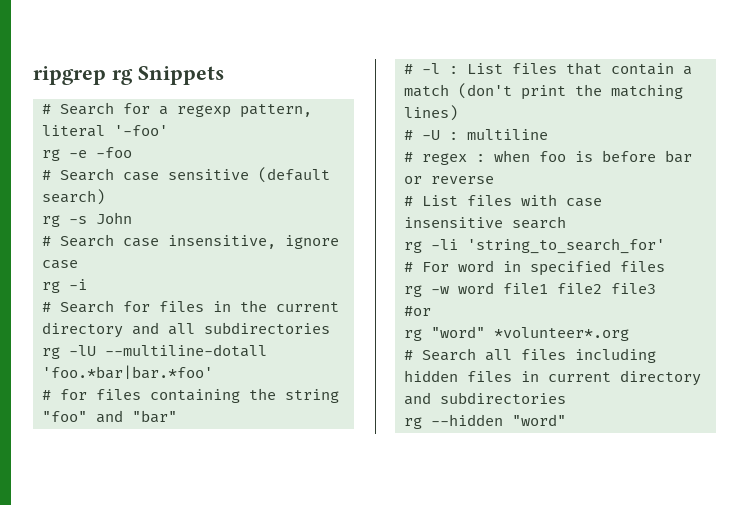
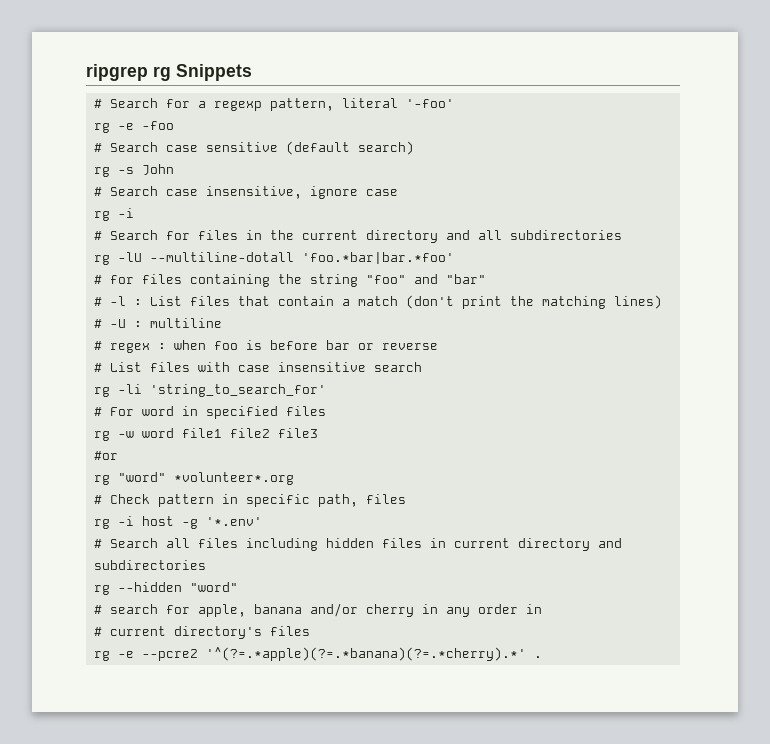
(629, 334) none -> [93,494,406,507] [93,516,262,529] // # Check pattern in specific path, files // rg -i host -g '*.env'
(566, 420) none -> [93,603,542,617] [93,626,310,639] [93,647,542,661] // # search for apple, banana and/or cherry in any order in // # current directory's files // rg -e --pcre2 '^(?=.*apple)(?=.*banana)(?=.*cherry).*' .

